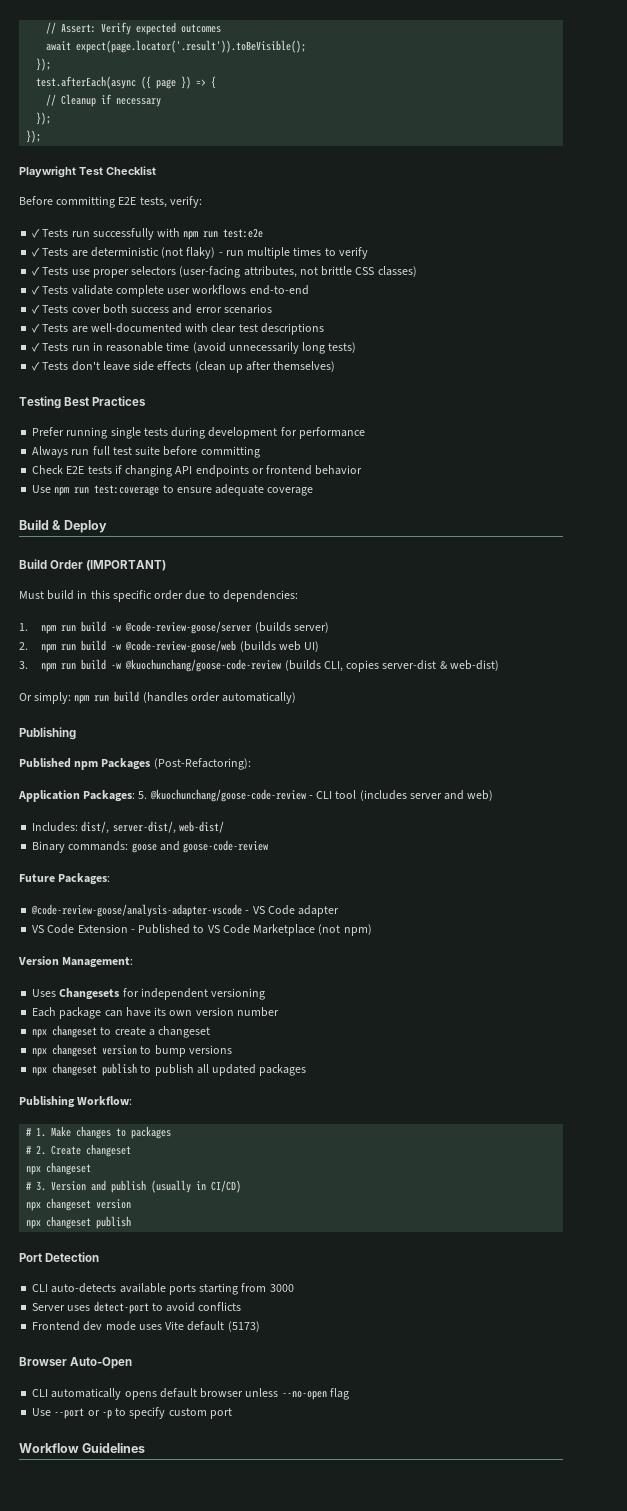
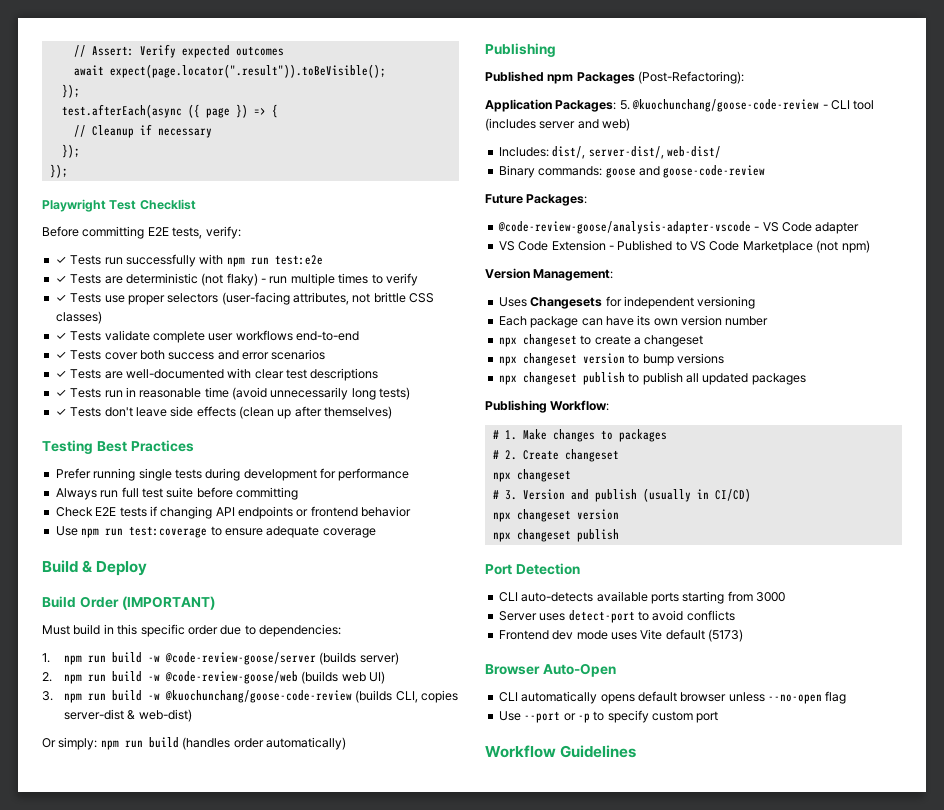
[76,40,307,53] expect(page.locator('.result')).toBeVisible(); -> [109,64,386,78] expect(page.locator(".result")).toBeVisible();

